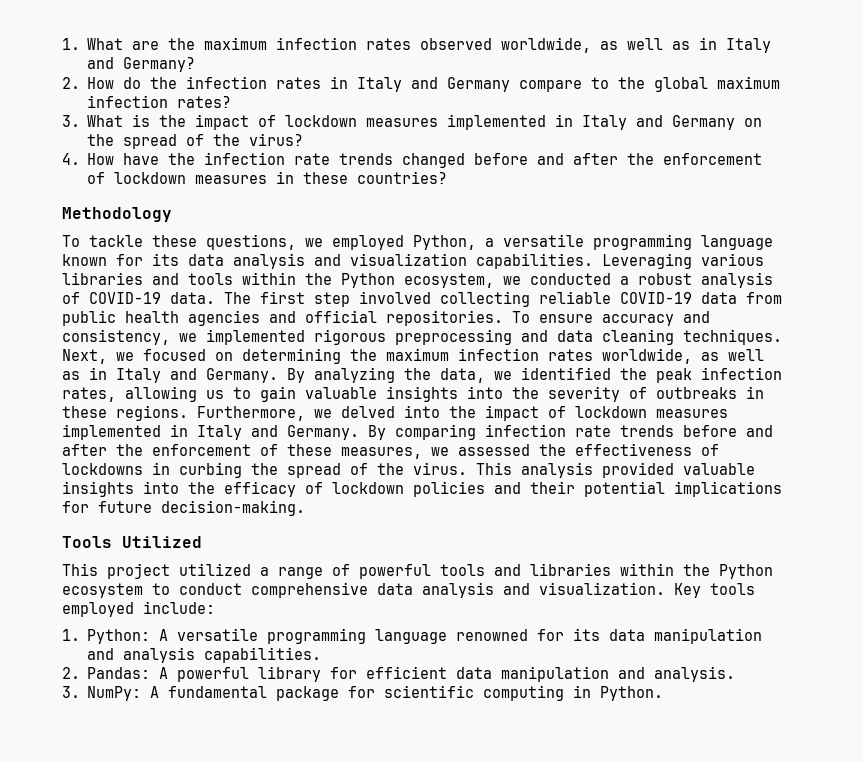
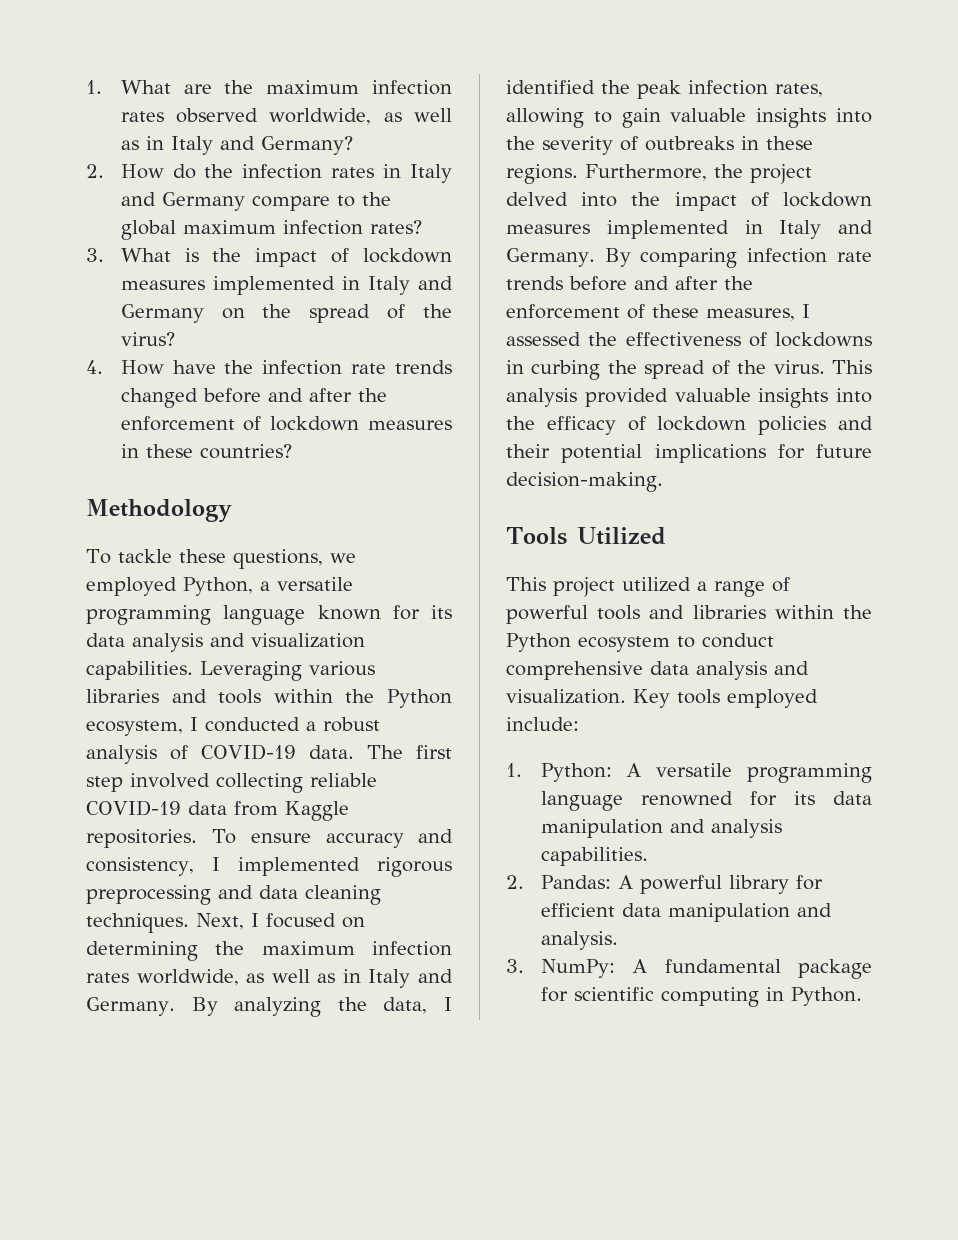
[503,276,521,285] we -> [190,717,198,731] I
[62,310,377,326] public health agencies and official -> [284,801,349,821] Kaggle
[179,333,197,342] we -> [211,857,220,871] I
[116,352,134,361] we -> [251,913,259,927] I
[494,371,512,380] we -> [443,997,452,1011] I
[206,390,224,399] us -> (584, 118) none
[314,409,332,418] we -> [714,164,812,184] the project
[431,447,449,456] we -> [802,304,810,318] I

